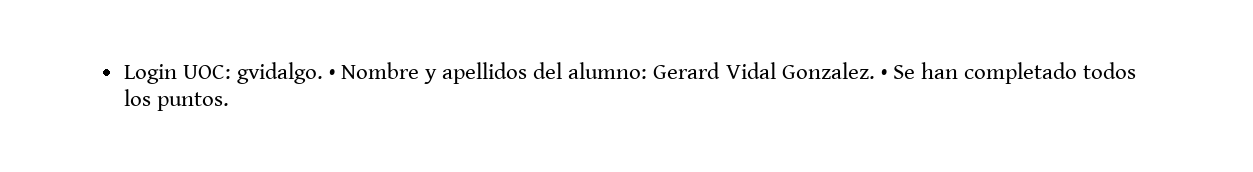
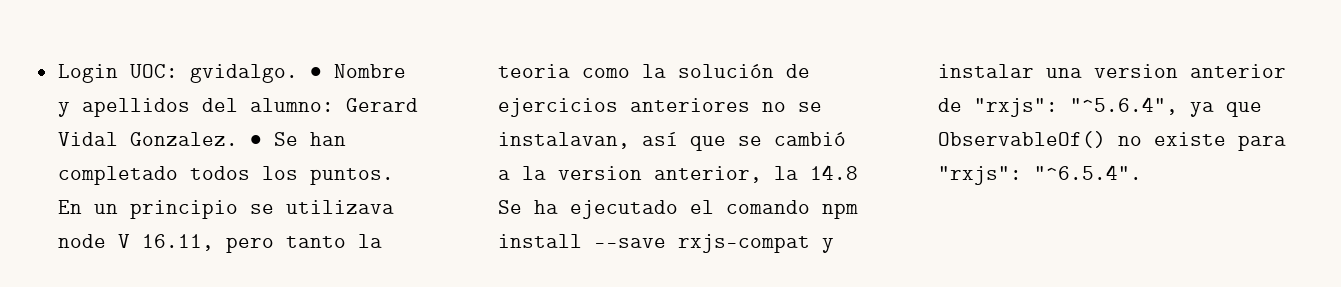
(229, 101) none -> [57,200,394,219] [57,234,382,253] [497,64,810,78] [497,98,822,117] [497,132,846,151] [497,165,858,183] [497,200,858,219] [497,234,834,253] [937,64,1286,78] [937,97,1262,117] [937,131,1286,151] [937,165,1142,185] En un principio se utilizava node V 16.11, pero tanto la teoria como la solución de ejercicios anteriores no se instalavan, así que se cambió a la version anterior, la 14.8 Se ha ejecutado el comando npm install --save rxjs-compat y instalar una version anterior de "rxjs": "^5.6.4", ya que ObservableOf() no existe para "rxjs": "^6.5.4".

